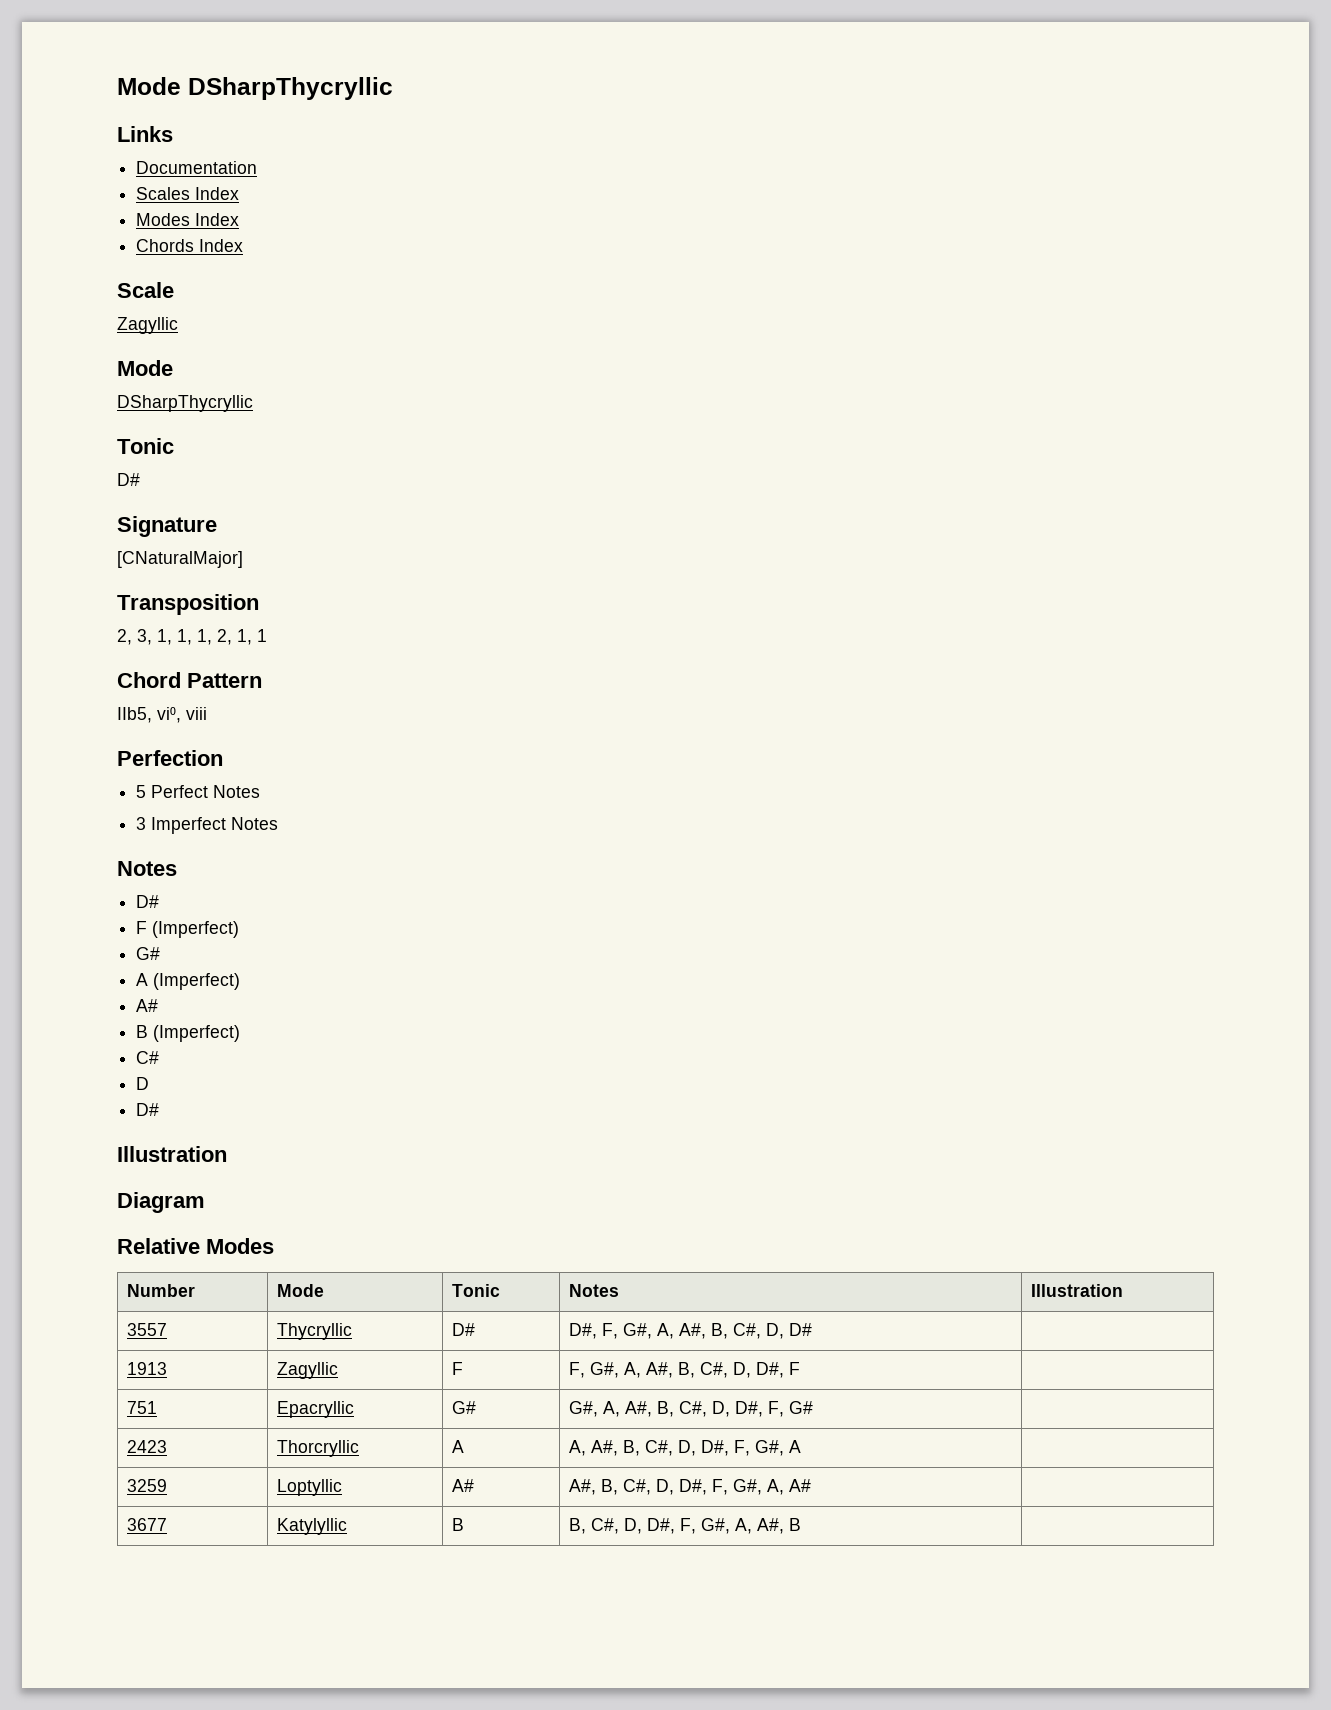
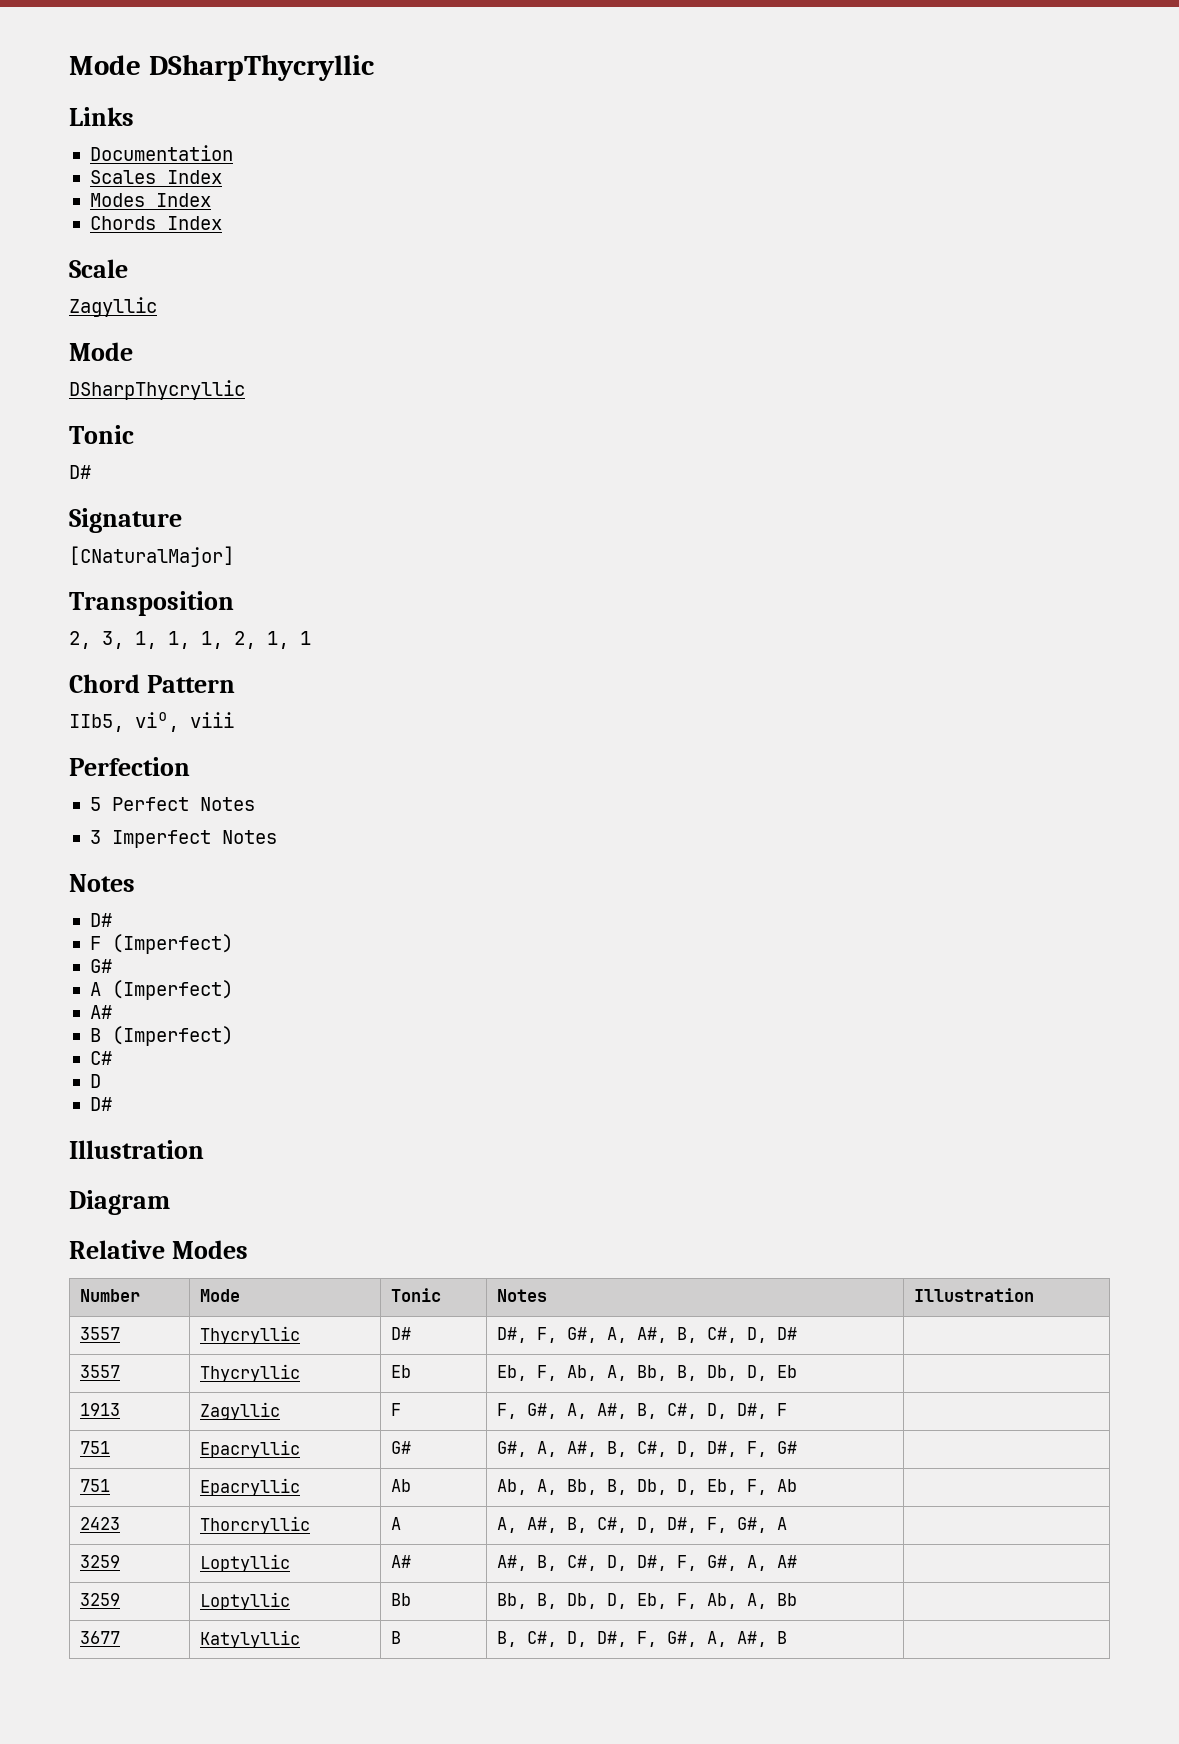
(813, 1329) none -> [80,1365,121,1378] [200,1364,301,1382] [391,1365,412,1378] [497,1365,798,1381] // 3557 | Thycryllic | Eb | Eb, F, Ab, A, Bb, B, Db, D, Eb |
(814, 1407) none -> [80,1479,111,1492] [200,1478,301,1496] [391,1479,412,1492] [497,1479,798,1495] // 751 | Epacryllic | Ab | Ab, A, Bb, B, Db, D, Eb, F, Ab |
(812, 1485) none -> [80,1593,121,1606] [200,1592,291,1610] [391,1593,412,1606] [497,1593,798,1609] // 3259 | Loptyllic | Bb | Bb, B, Db, D, Eb, F, Ab, A, Bb |

